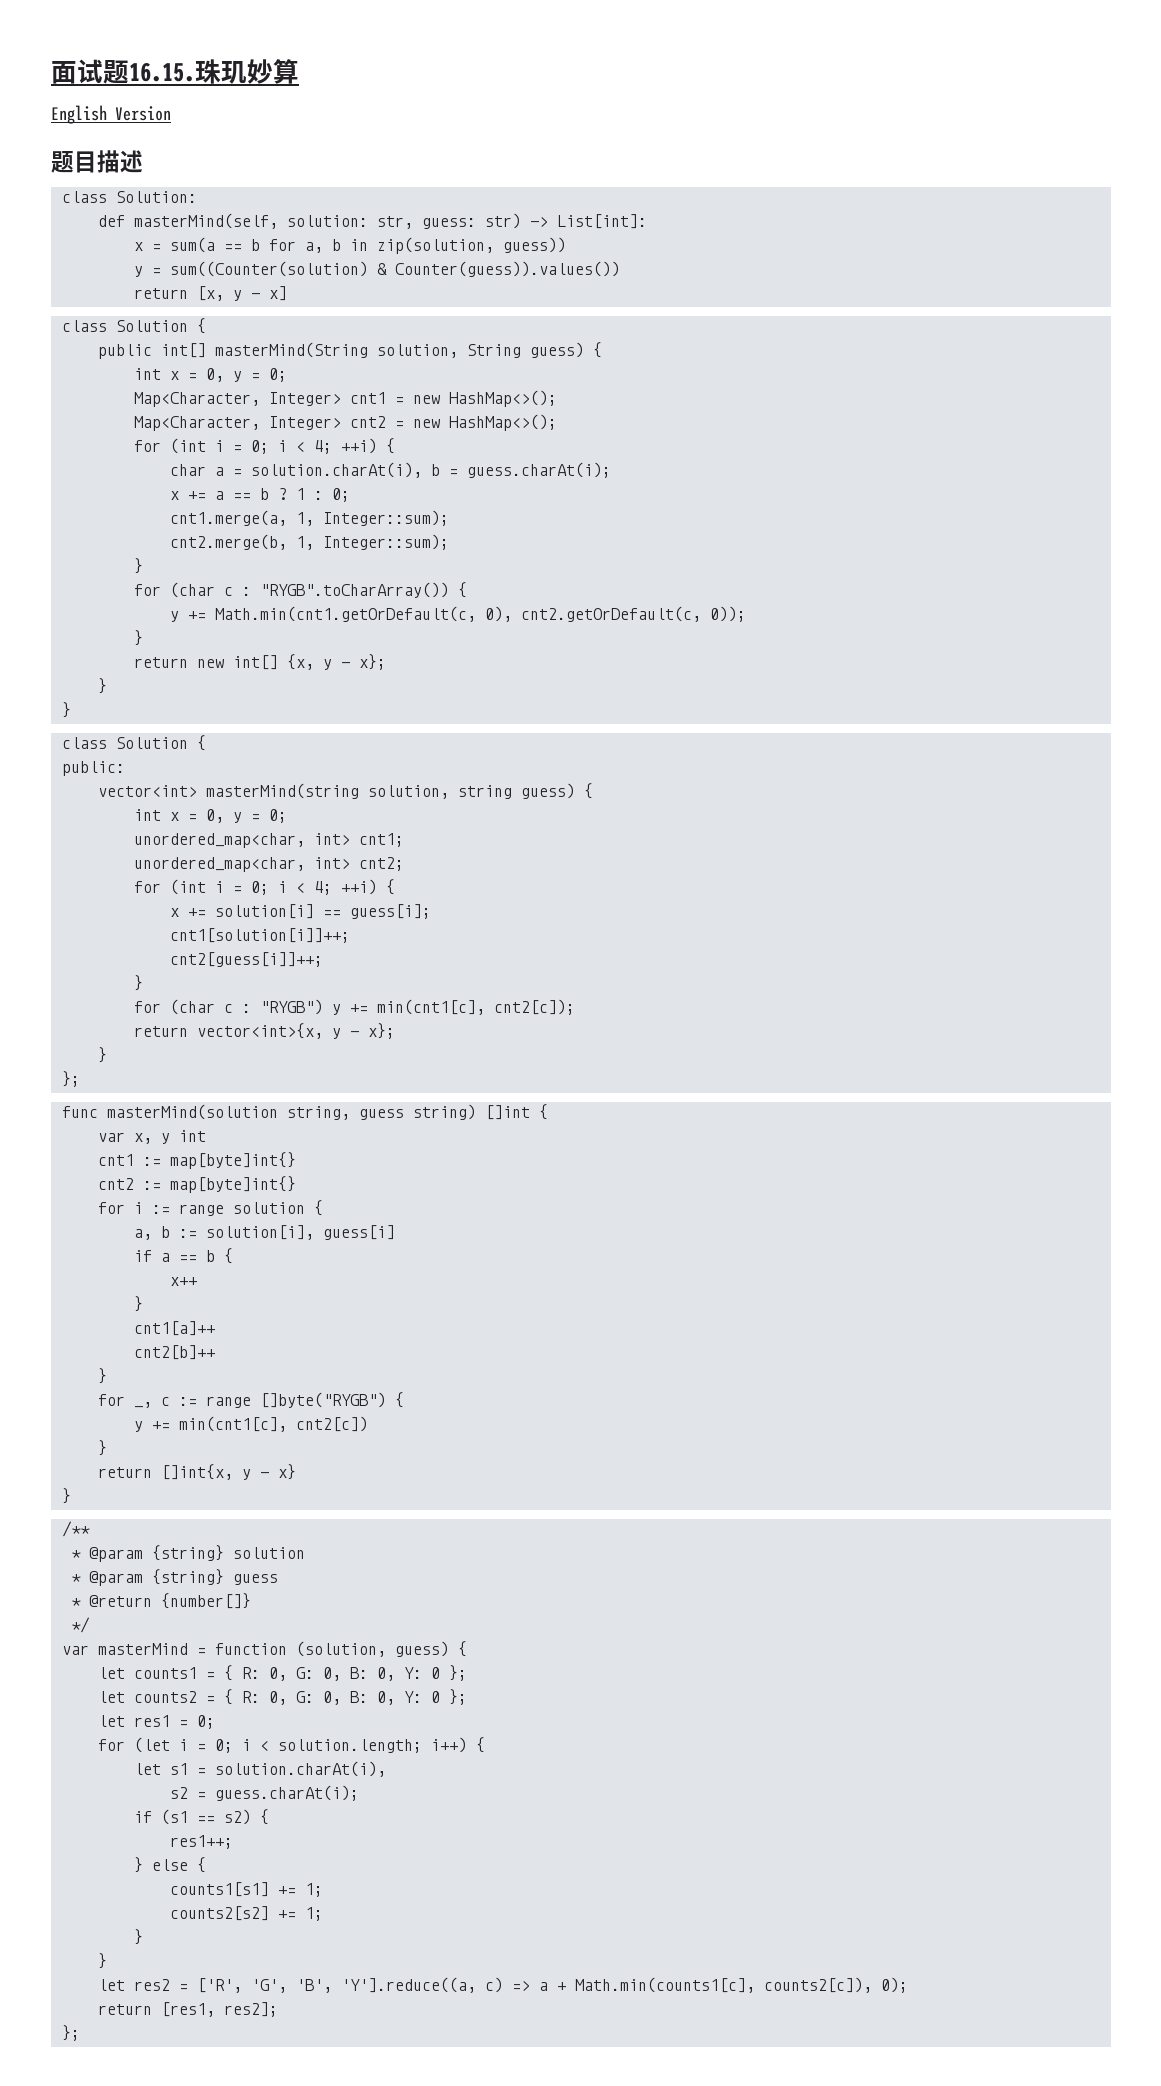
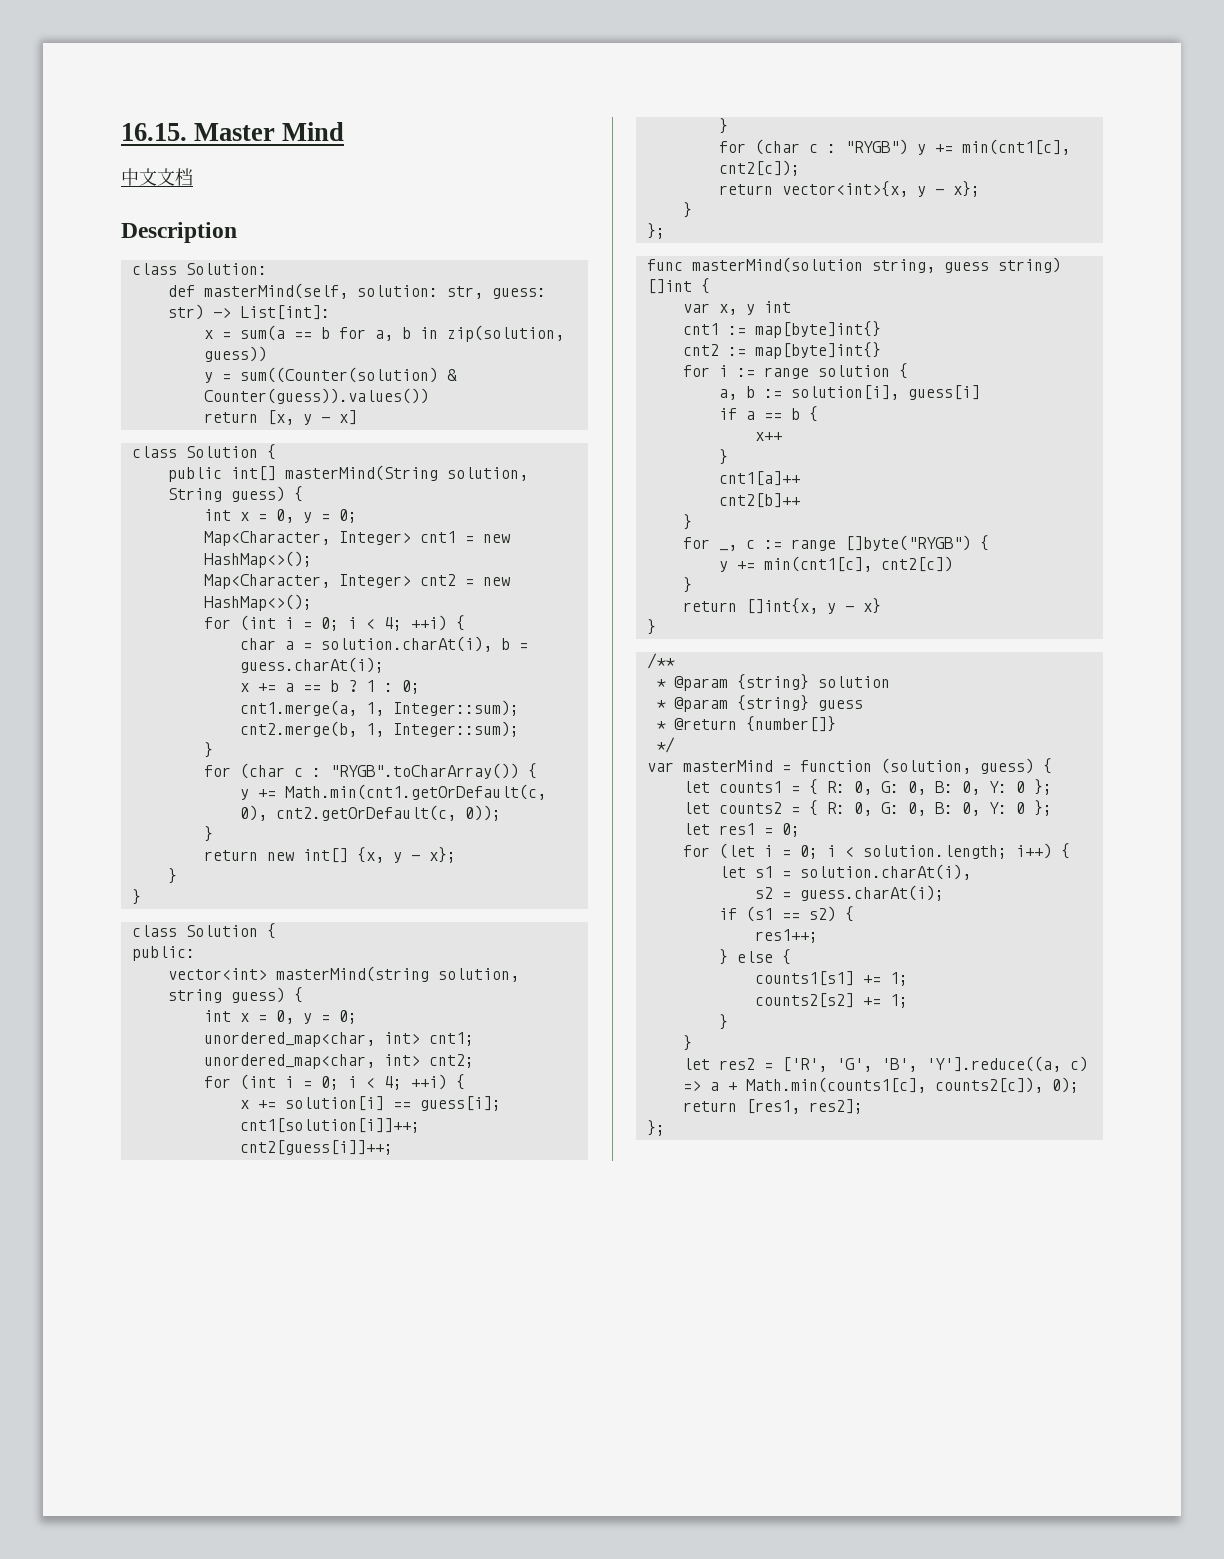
[51,59,299,84] [51,105,171,124] [51,150,143,173] 面试题16.15.珠玑妙算 // English Version // 题目描述 -> [121,122,345,141] [121,168,193,186] [121,222,237,243] 16.15. Master Mind // 中文文档 // Description

